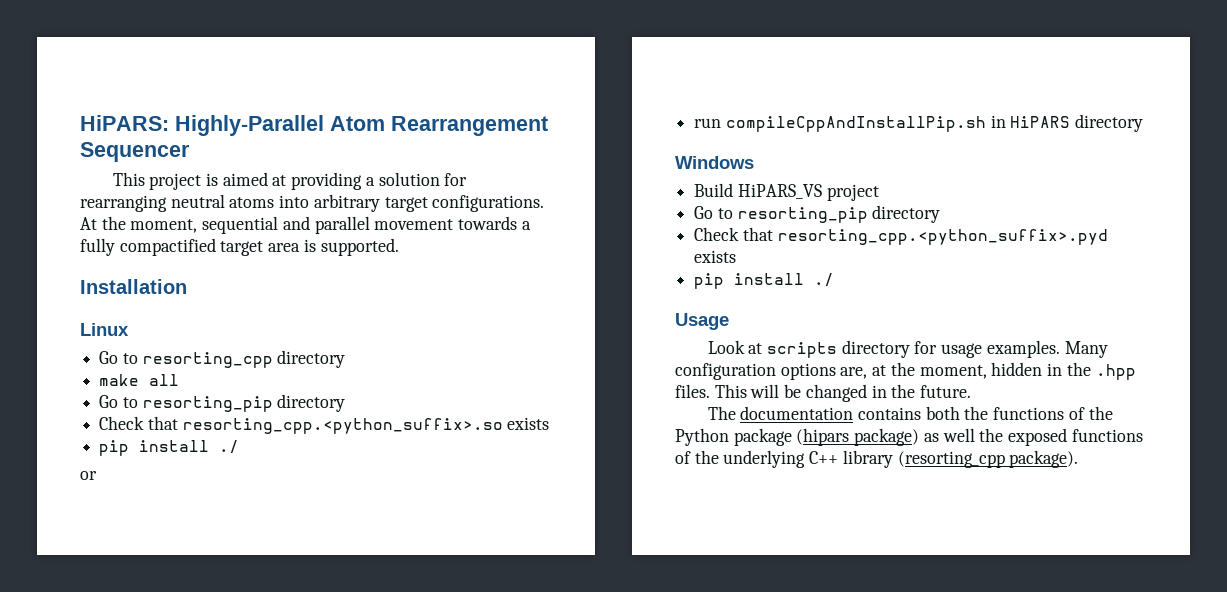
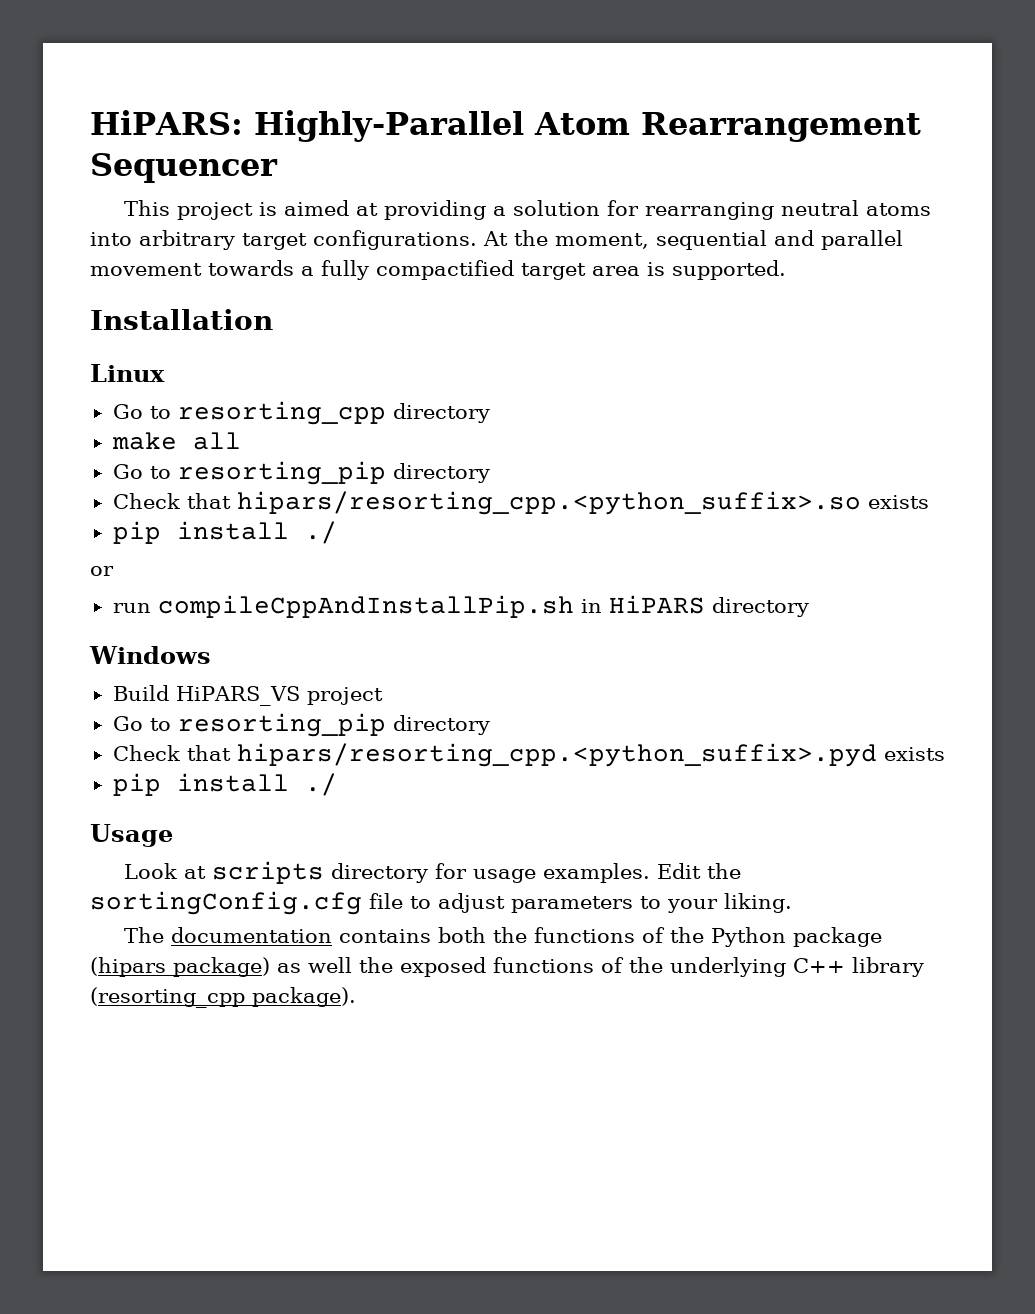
[182,418,503,434] resorting_cpp.<python_suffix>.so -> [236,491,861,515] hipars/resorting_cpp.<python_suffix>.so
[777,229,1108,245] resorting_cpp.<python_suffix>.pyd -> [236,743,877,767] hipars/resorting_cpp.<python_suffix>.pyd
[1064,341,1108,358] [675,362,1136,380] [675,384,972,402] Many configuration options are, at the moment, hidden in the .hpp files. This will be changed in the future. -> [656,863,741,879] [90,891,792,915] Edit the sortingConfig.cfg file to adjust parameters to your liking.

